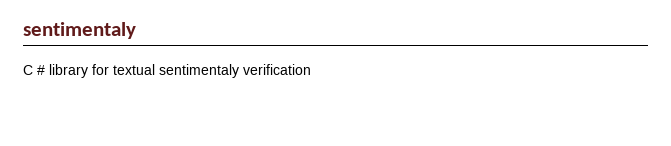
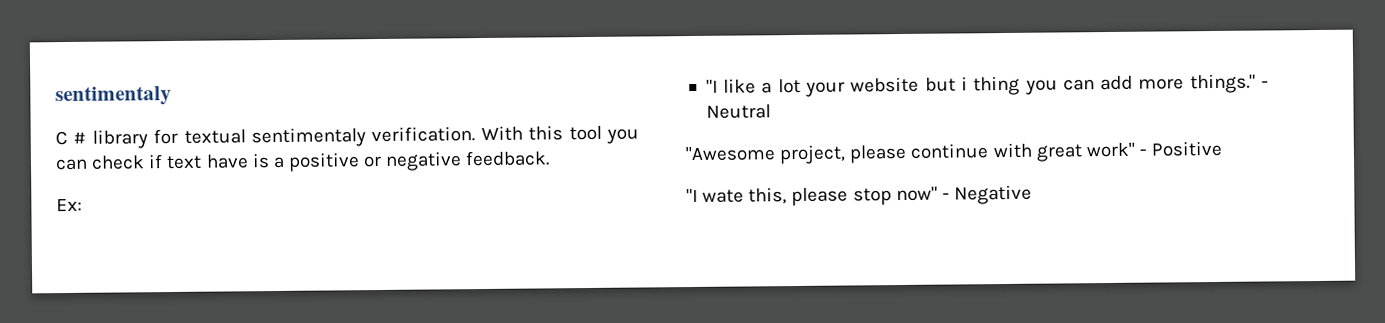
[243,64,311,75] verification -> [371,125,639,144] [55,150,551,172] [56,198,82,212] [705,73,1269,97] [705,104,771,119] [685,140,1223,165] [686,184,1032,207] verification. With this tool you can check if text have is a positive or negative feedback. // Ex: // "I like a lot your website but i thing you can add more things." - Neutral // "Awesome project, please continue with great work" - Positive // "I wate this, please stop now" - Negative

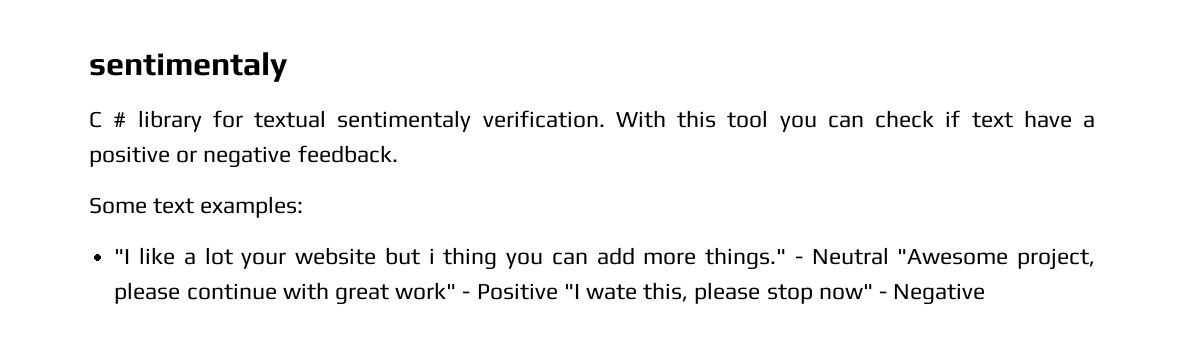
[251,153,270,169] is -> (1072, 119) none
[56,198,82,212] Ex: -> [89,196,304,218] Some text examples:
(771, 111) // -> (889, 256) none
(1223, 148) // -> (558, 291) none

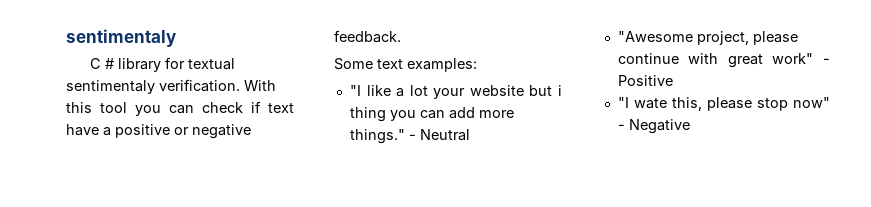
(889, 256) none -> (470, 135) //
(558, 291) none -> (673, 80) //

